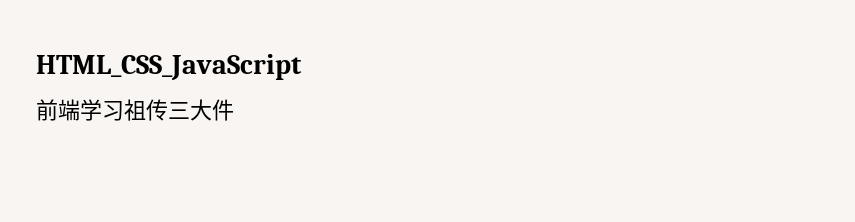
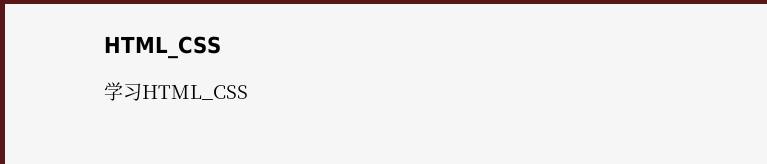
[36,54,302,81] [36,99,234,121] HTML_CSS_JavaScript // 前端学习祖传三大件 -> [104,36,221,59] [104,82,248,101] HTML_CSS // 学习HTML_CSS

